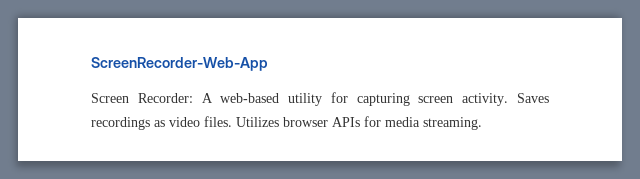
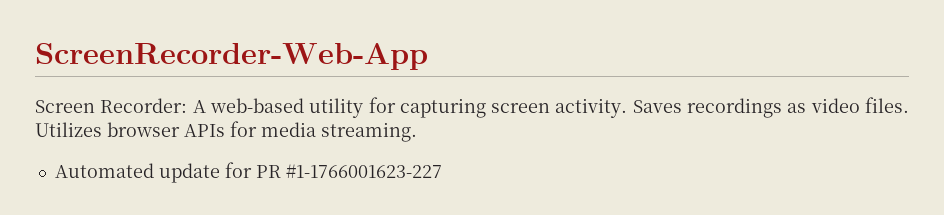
(482, 123) none -> [54,162,442,183] // Automated update for PR #1-1766001623-227

